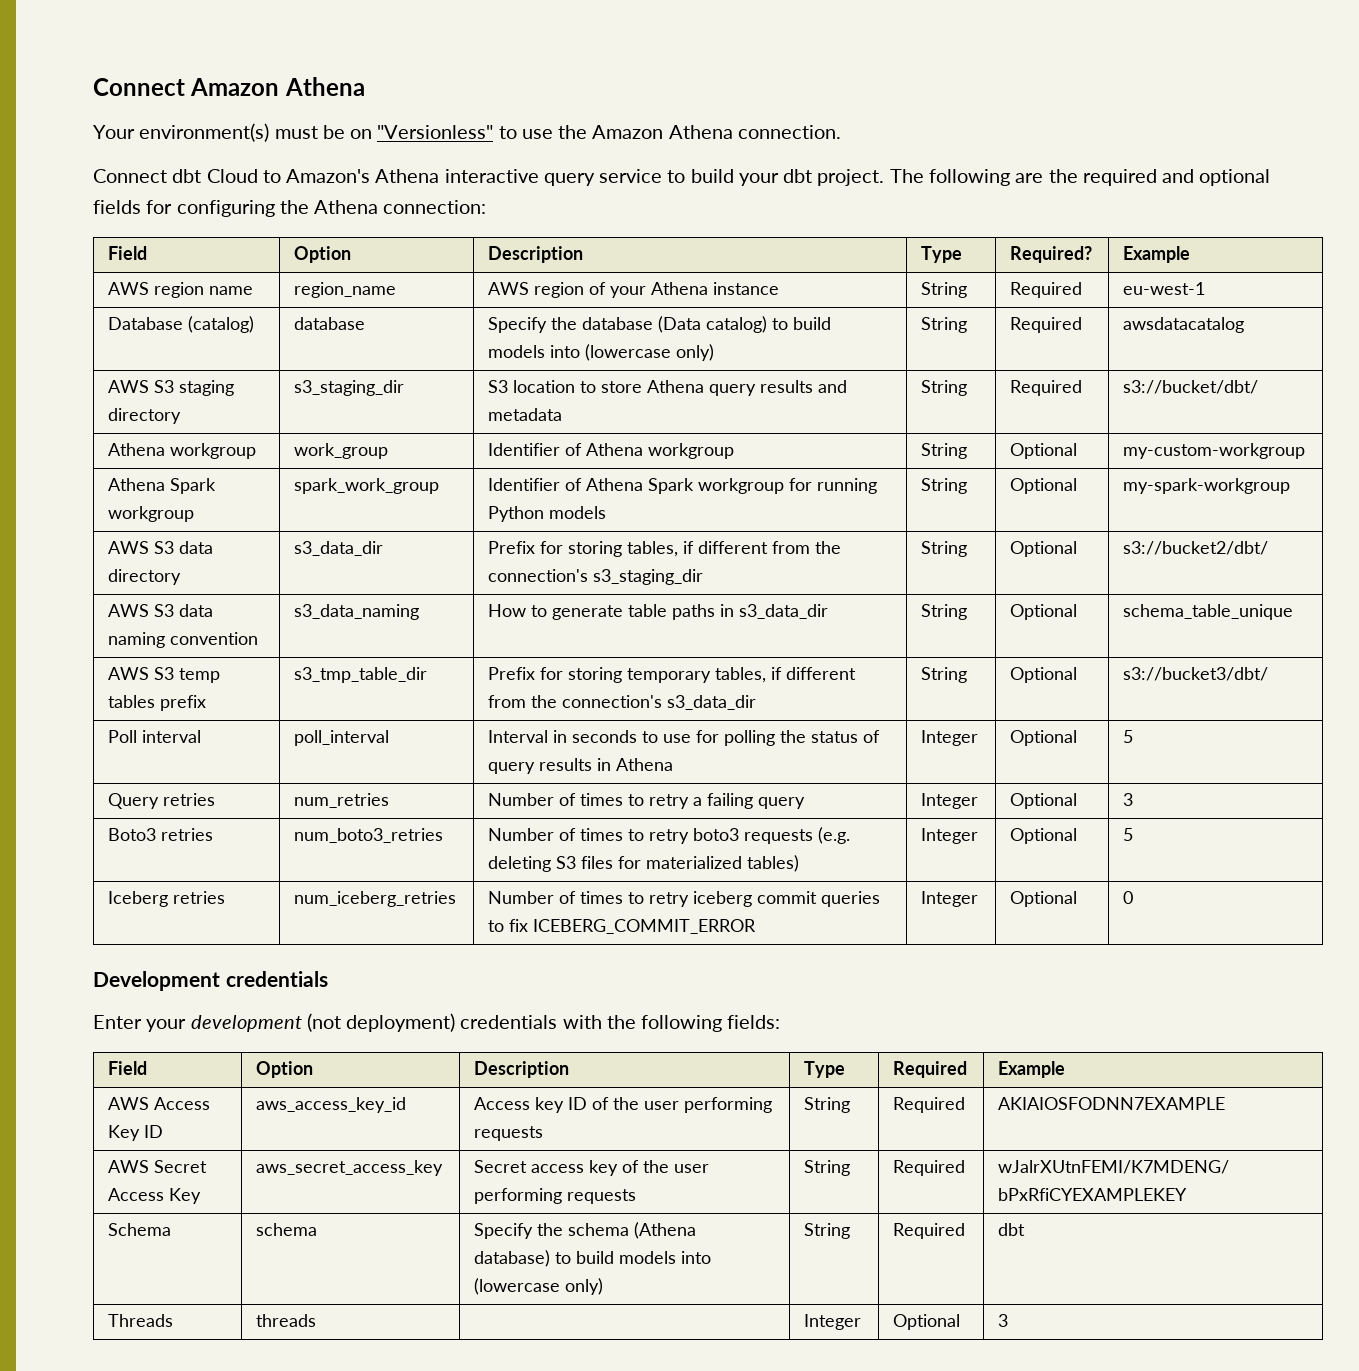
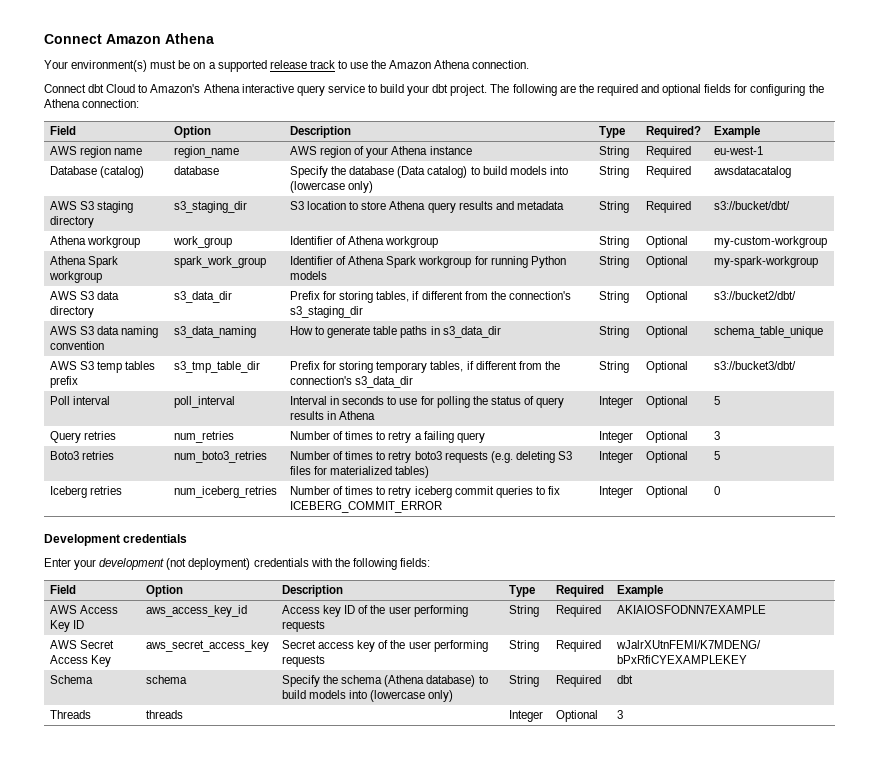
[377,125,494,139] "Versionless" -> [208,60,335,72] a supported release track

